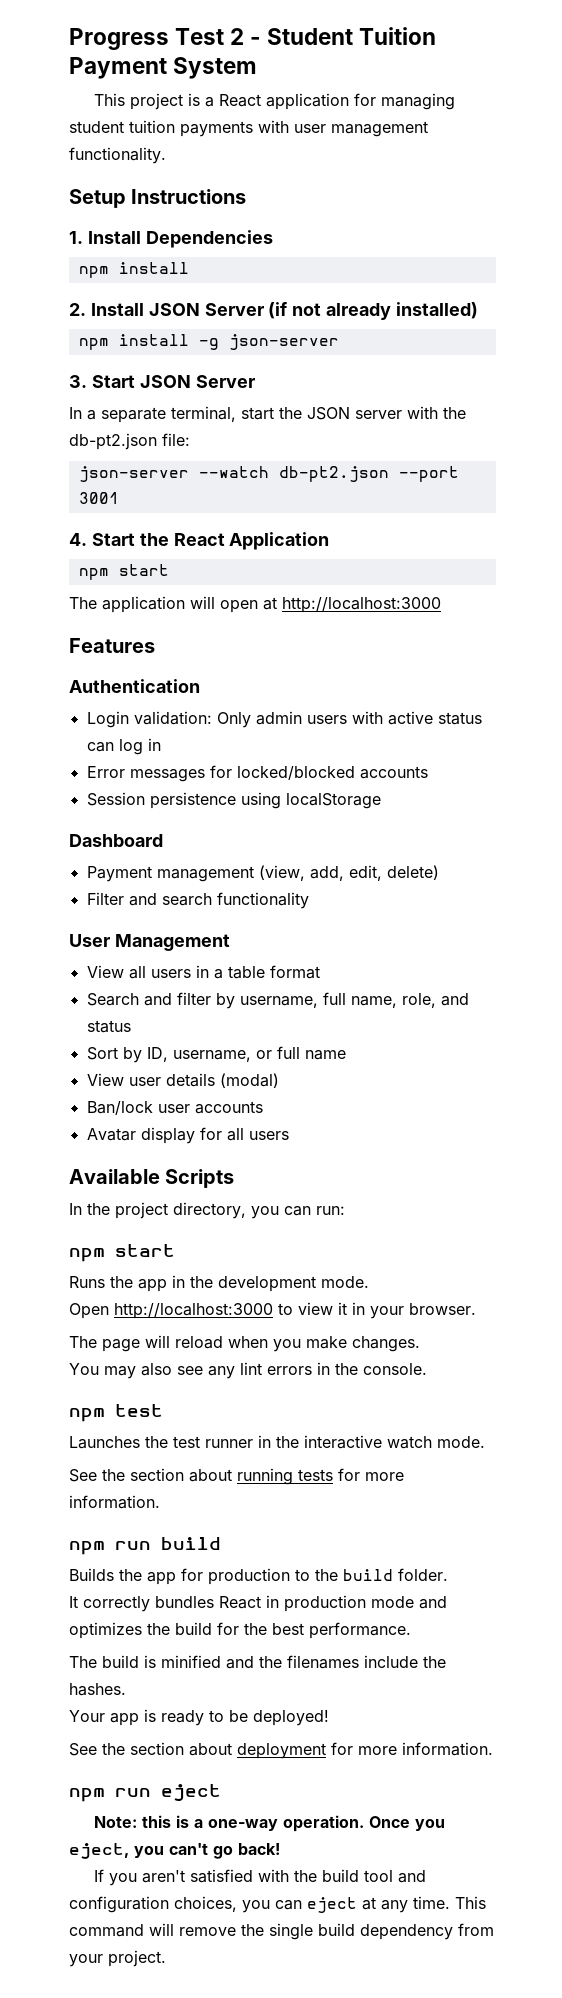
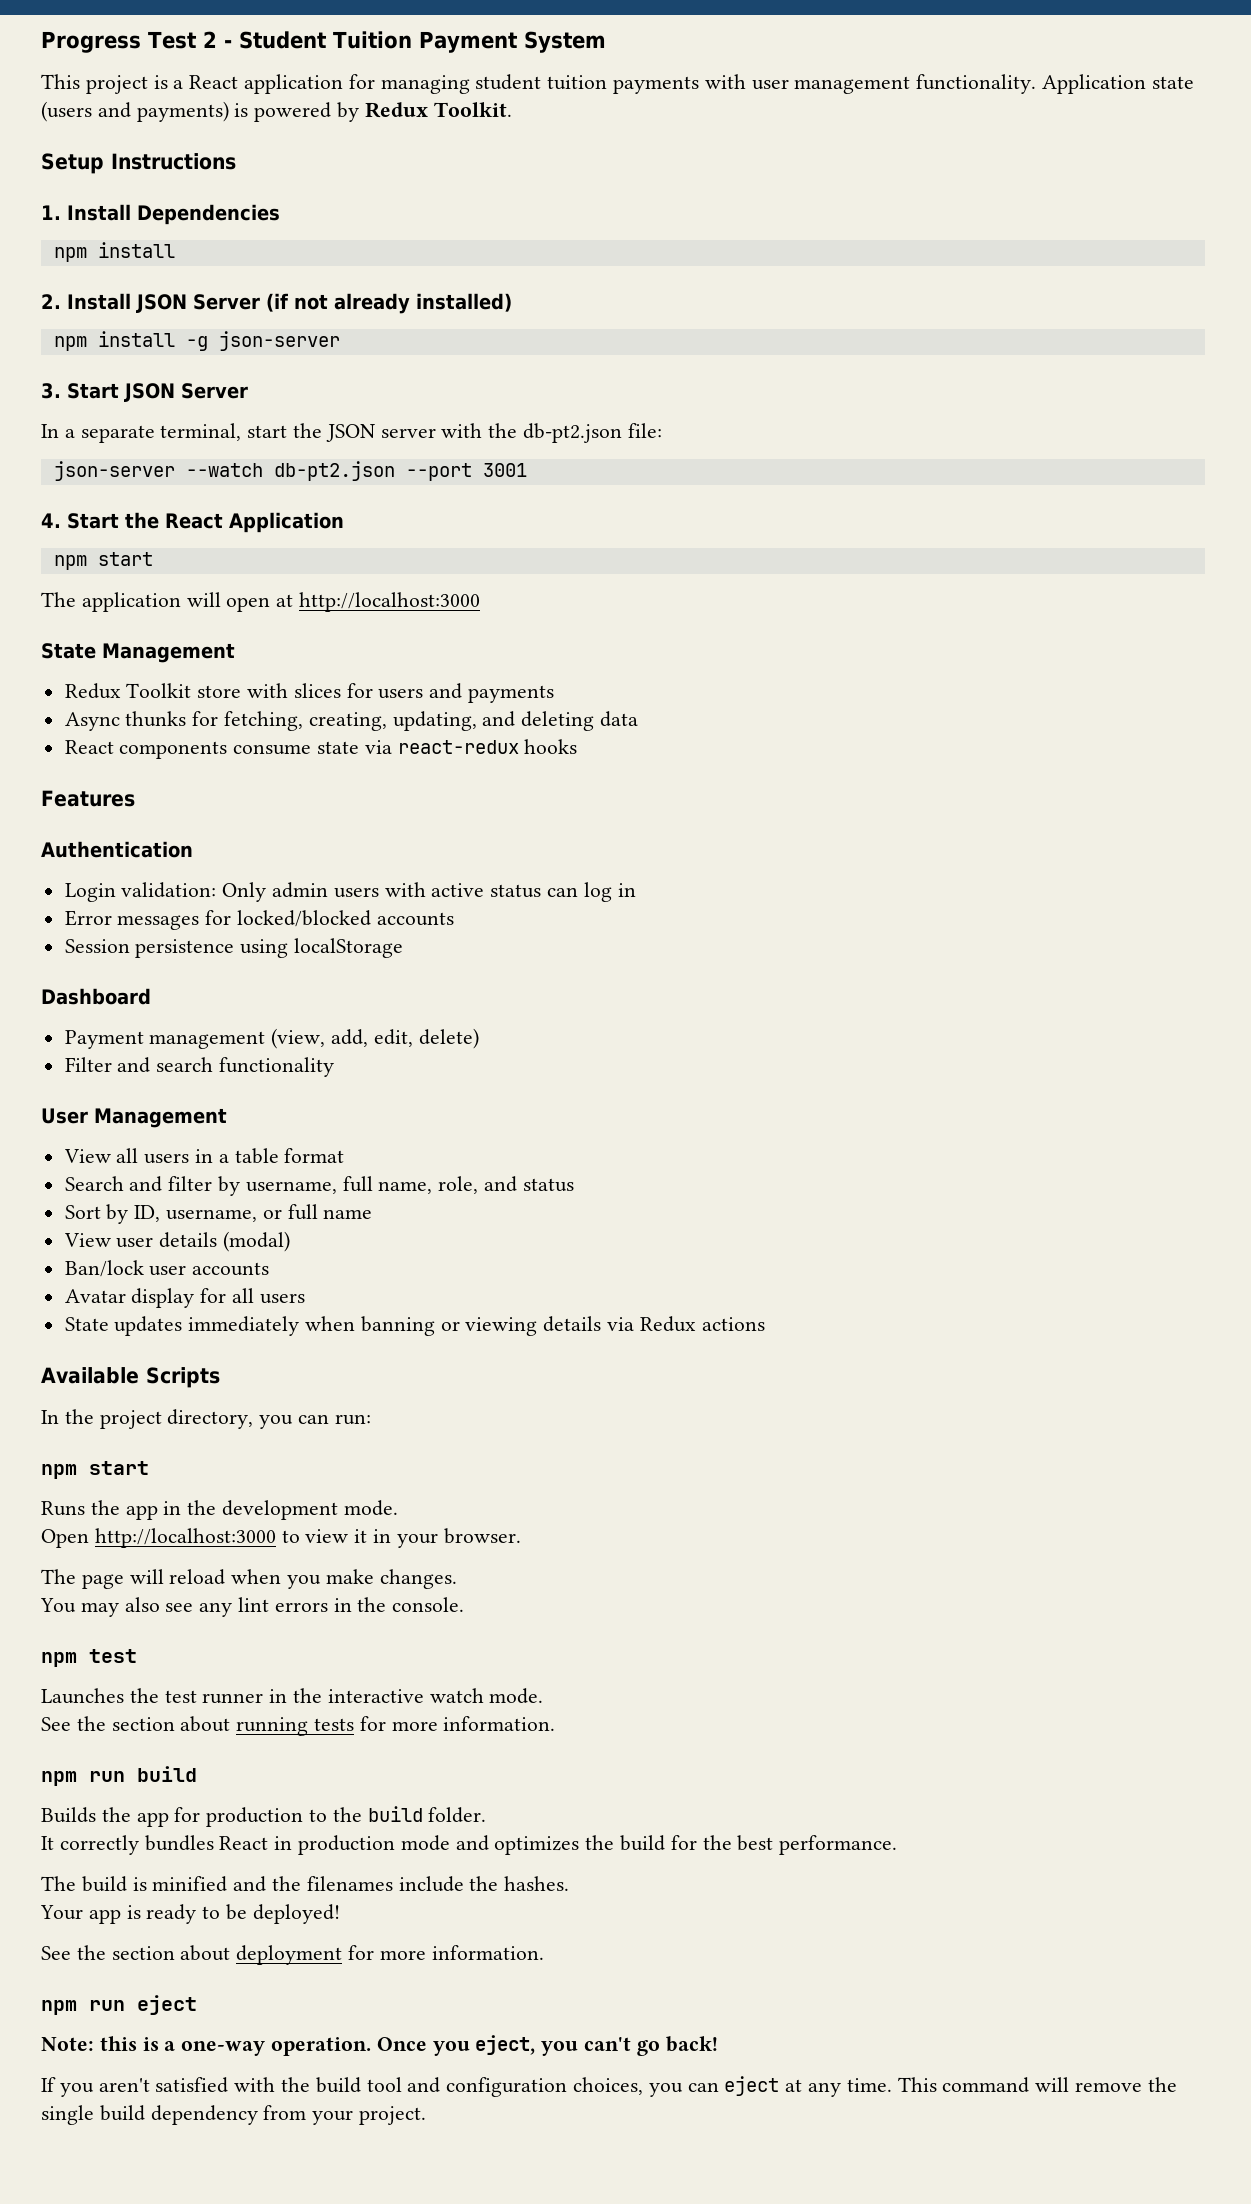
(166, 155) none -> [1042,74,1194,94] [41,101,512,122] Application state (users and payments) is powered by Redux Toolkit.
(441, 605) none -> [41,643,235,663] [64,683,555,703] [64,711,639,731] [64,739,578,759] // State Management // Redux Toolkit store with slices for users and payments // Async thunks for fetching, creating, updating, and deleting data // React components consume state via react-redux hooks
(289, 1135) none -> [64,1316,765,1336] // State updates immediately when banning or viewing details via Redux actions

